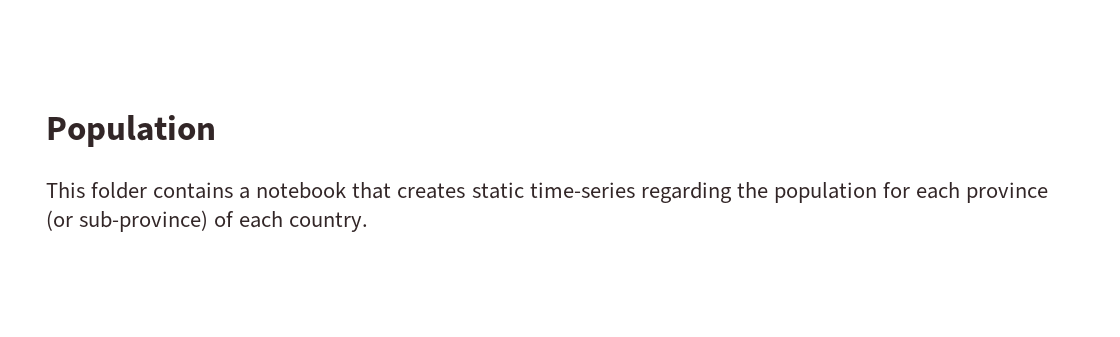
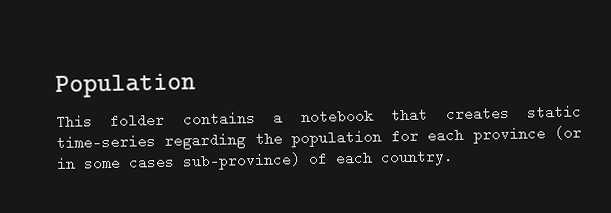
(73, 220) none -> [56,154,175,171] in some cases

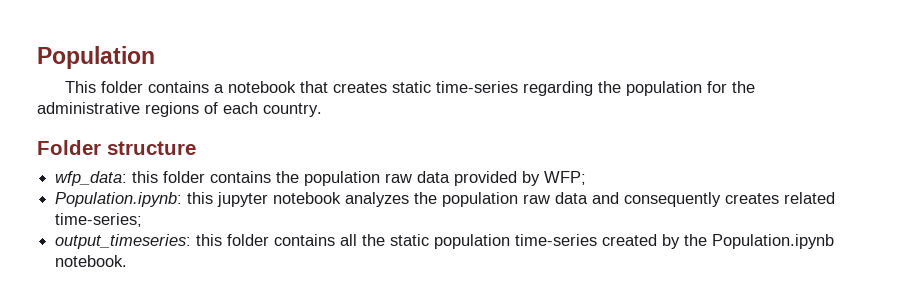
[427,125,582,144] [56,149,454,171] each province (or in some cases sub-province) of each country. -> [732,81,756,93] [37,102,322,117] [37,140,196,155] [55,171,587,186] [55,192,836,207] [55,213,143,227] [55,234,835,249] [55,255,128,267] the administrative regions of each country. // Folder structure // wfp_data: this folder contains the population raw data provided by WFP; // Population.ipynb: this jupyter notebook analyzes the population raw data and consequently creates related time-series; // output_timeseries: this folder contains all the static population time-series created by the Population.ipynb notebook.

